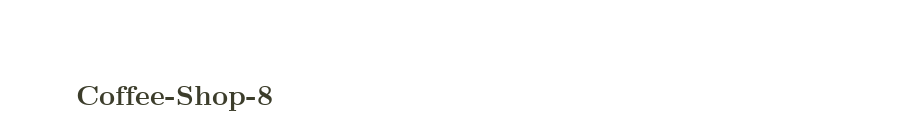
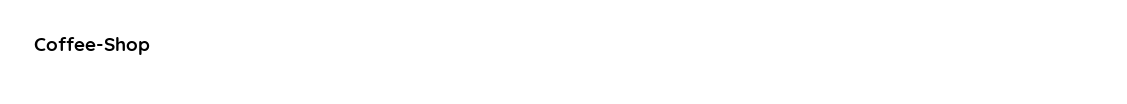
[76,86,273,111] Coffee-Shop-8 -> [34,37,150,55] Coffee-Shop

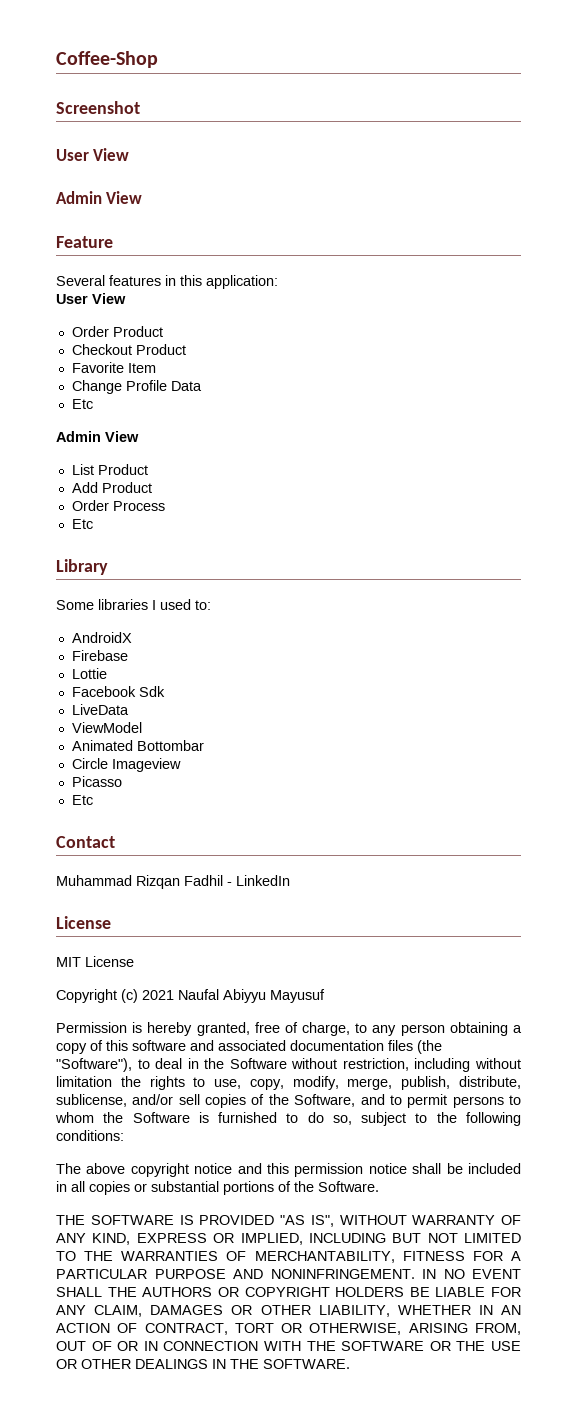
(150, 46) none -> [56,101,140,114] [56,148,130,161] [56,191,143,204] [56,236,113,248] [56,275,278,289] [56,293,126,304] [71,326,163,337] [71,344,186,355] [71,362,156,373] [71,380,202,394] [71,399,93,409] [56,431,139,442] [71,464,148,475] [71,482,152,493] [71,500,165,511] [71,519,93,529] [56,559,108,575] [56,599,211,610] [71,632,132,643] [71,650,128,661] [71,668,107,679] [71,686,165,697] [71,704,129,715] [71,722,142,733] [71,740,204,751] [71,758,181,772] [71,776,122,787] [71,795,93,805] [56,836,115,848] [56,875,290,889] [56,916,111,929] [56,956,134,967] [56,989,325,1003] [56,1022,522,1036] [56,1040,442,1054] [56,1058,521,1072] [56,1076,521,1090] [56,1094,522,1108] [55,1112,521,1126] [56,1130,124,1141] [56,1163,521,1177] [56,1181,379,1195] [56,1215,521,1227] [56,1233,521,1245] [56,1251,521,1263] [56,1269,521,1279] [56,1287,521,1297] [56,1305,521,1317] [56,1323,521,1335] [56,1341,521,1351] [56,1359,350,1369] // Screenshot // User View // Admin View // Feature // Several features in this application: // User View // Order Product // Checkout Product // Favorite Item // Change Profile Data // Etc // Admin View // List Product // Add Product // Order Process // Etc // Library // Some libraries I used to: // AndroidX // Firebase // Lottie // Facebook Sdk // LiveData // ViewModel // Animated Bottombar // Circle Imageview // Picasso // Etc // Contact // Muhammad Rizqan Fadhil - LinkedIn // License // MIT License // Copyright (c) 2021 Naufal Abiyyu Mayusuf // Permission is hereby granted, free of charge, to any person obtaining a copy of this software and associated documentation files (the "Software"), to deal in the Software without restriction, including without limitation the rights to use, copy, modify, merge, publish, distribute, sublicense, and/or sell copies of the Software, and to permit persons to whom the Software is furnished to do so, subject to the following conditions: // The above copyright notice and this permission notice shall be included in all copies or substantial portions of the Software. // THE SOFTWARE IS PROVIDED "AS IS", WITHOUT WARRANTY OF ANY KIND, EXPRESS OR IMPLIED, INCLUDING BUT NOT LIMITED TO THE WARRANTIES OF MERCHANTABILITY, FITNESS FOR A PARTICULAR PURPOSE AND NONINFRINGEMENT. IN NO EVENT SHALL THE AUTHORS OR COPYRIGHT HOLDERS BE LIABLE FOR ANY CLAIM, DAMAGES OR OTHER LIABILITY, WHETHER IN AN ACTION OF CONTRACT, TORT OR OTHERWISE, ARISING FROM, OUT OF OR IN CONNECTION WITH THE SOFTWARE OR THE USE OR OTHER DEALINGS IN THE SOFTWARE.

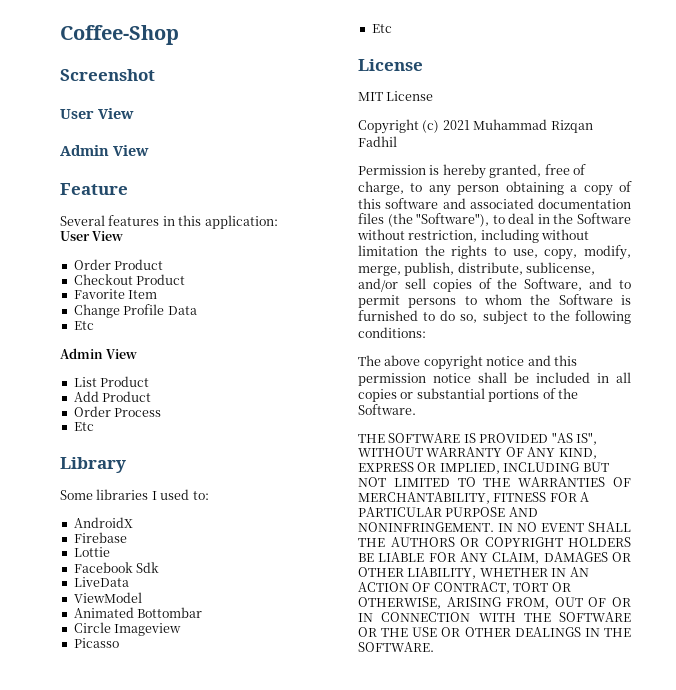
[56,836,115,848] [56,875,290,889] // Contact // Muhammad Rizqan Fadhil - LinkedIn -> (392, 28) none
[178,989,325,1003] Naufal Abiyyu Mayusuf -> [473,119,593,133] [358,136,397,147] Muhammad Rizqan Fadhil

